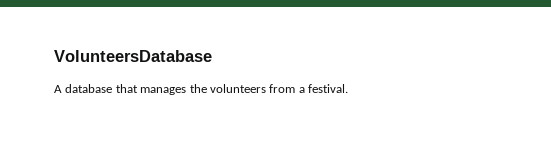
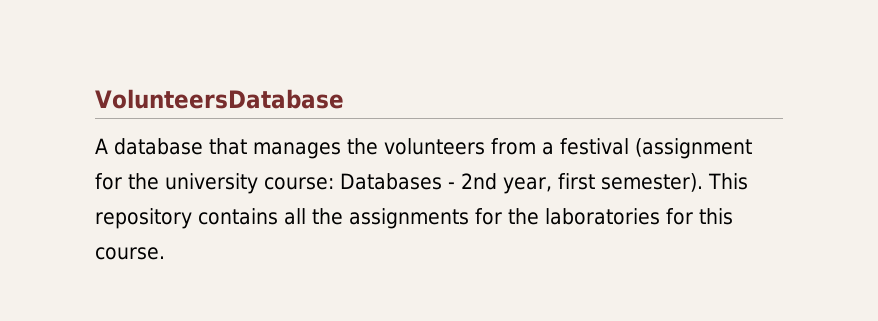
[308,84,348,93] festival. -> [560,138,752,159] [95,173,748,194] [95,208,733,229] [95,247,165,260] festival (assignment for the university course: Databases - 2nd year, first semester). This repository contains all the assignments for the laboratories for this course.

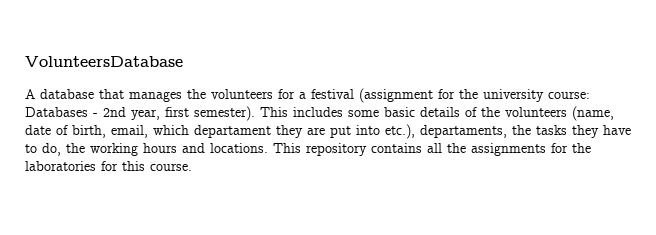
[491,138,536,155] from -> [278,89,295,99] for
(748, 181) none -> [293,106,614,121] [25,124,631,139] [25,143,301,156] includes some basic details of the volunteers (name, date of birth, email, which departament they are put into etc.), departaments, the tasks they have to do, the working hours and locations. This

